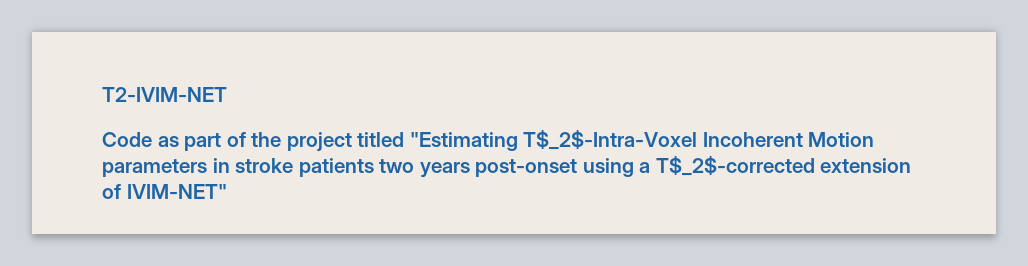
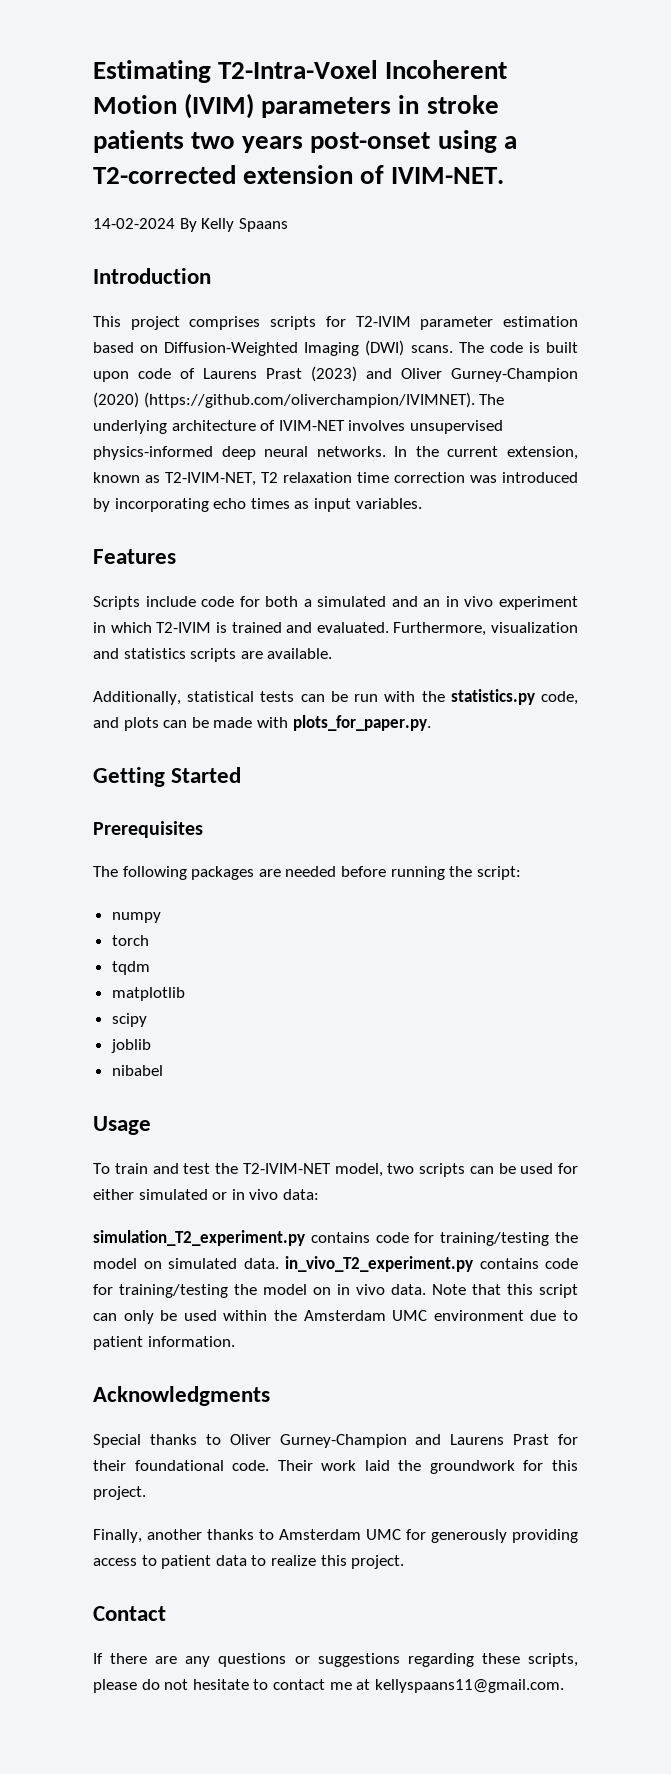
[102,87,227,102] [102,129,698,152] T2-IVIM-NET // Code as part of the project titled "Estimating T$_2$-Intra-Voxel -> [93,60,379,83] Estimating T2-Intra-Voxel
(875, 139) none -> [184,93,255,119] (IVIM)
[655,155,815,176] T$_2$-corrected -> [93,165,236,184] T2-corrected
[126,184,227,199] IVIM-NET" -> [391,167,505,184] [93,218,288,232] [93,268,211,284] [93,316,578,330] [93,340,578,356] [93,366,578,382] [93,392,505,408] [93,420,503,434] [93,446,578,460] [93,472,578,486] [93,498,422,512] [93,549,176,564] [93,596,578,610] [93,622,578,636] [93,648,333,662] [93,689,578,705] [93,715,431,731] [93,767,242,787] [93,821,203,838] [93,866,521,880] [111,912,161,923] [111,935,149,946] [111,961,150,975] [111,987,185,1001] [111,1013,147,1027] [110,1039,151,1053] [111,1065,163,1076] [93,1116,151,1135] [93,1163,578,1177] [93,1189,319,1200] [93,1230,578,1246] [93,1256,578,1272] [93,1284,578,1298] [93,1310,578,1324] [93,1336,235,1350] [93,1386,270,1406] [93,1434,578,1448] [93,1460,578,1474] [93,1486,146,1500] [93,1529,578,1543] [93,1555,405,1569] [93,1606,166,1621] [93,1653,578,1667] [93,1679,564,1693] IVIM-NET. // 14-02-2024 By Kelly Spaans // Introduction // This project comprises scripts for T2-IVIM parameter estimation based on Diffusion-Weighted Imaging (DWI) scans. The code is built upon code of Laurens Prast (2023) and Oliver Gurney-Champion (2020) (https://github.com/oliverchampion/IVIMNET). The underlying architecture of IVIM-NET involves unsupervised physics-informed deep neural networks. In the current extension, known as T2-IVIM-NET, T2 relaxation time correction was introduced by incorporating echo times as input variables. // Features // Scripts include code for both a simulated and an in vivo experiment in which T2-IVIM is trained and evaluated. Furthermore, visualization and statistics scripts are available. // Additionally, statistical tests can be run with the statistics.py code, and plots can be made with plots_for_paper.py. // Getting Started // Prerequisites // The following packages are needed before running the script: // numpy // torch // tqdm // matplotlib // scipy // joblib // nibabel // Usage // To train and test the T2-IVIM-NET model, two scripts can be used for either simulated or in vivo data: // simulation_T2_experiment.py contains code for training/testing the model on simulated data. in_vivo_T2_experiment.py contains code for training/testing the model on in vivo data. Note that this script can only be used within the Amsterdam UMC environment due to patient information. // Acknowledgments // Special thanks to Oliver Gurney-Champion and Laurens Prast for their foundational code. Their work laid the groundwork for this project. // Finally, another thanks to Amsterdam UMC for generously providing access to patient data to realize this project. // Contact // If there are any questions or suggestions regarding these scripts, please do not hesitate to contact me at kellyspaans11@gmail.com.

